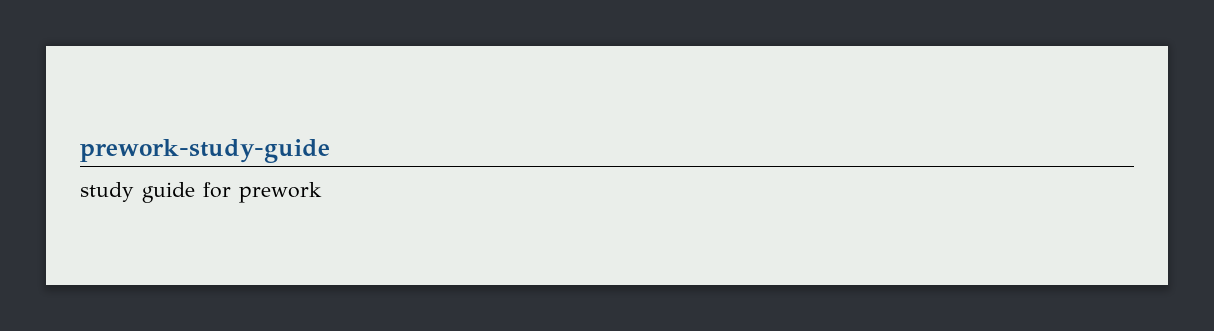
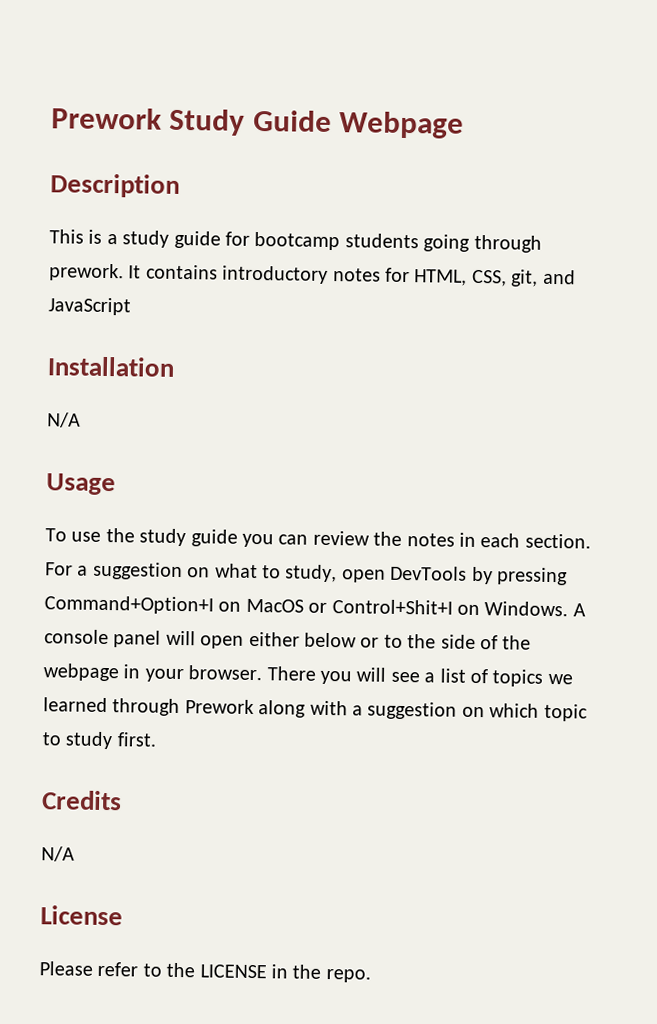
[80,139,330,163] [80,182,322,203] prework-study-guide // study guide for prework -> [51,107,465,139] [50,173,180,198] [49,229,542,253] [49,263,576,287] [48,297,131,316] [47,356,175,377] [47,412,81,428] [46,473,116,496] [45,528,591,549] [45,561,568,586] [44,595,586,617] [44,629,532,650] [43,663,573,687] [43,697,588,722] [42,731,157,750] [41,790,122,811] [41,846,75,862] [40,905,123,926] [39,961,371,983] Prework Study Guide Webpage // Description // This is a study guide for bootcamp students going through prework. It contains introductory notes for HTML, CSS, git, and JavaScript // Installation // N/A // Usage // To use the study guide you can review the notes in each section. For a suggestion on what to study, open DevTools by pressing Command+Option+I on MacOS or Control+Shit+I on Windows. A console panel will open either below or to the side of the webpage in your browser. There you will see a list of topics we learned through Prework along with a suggestion on which topic to study first. // Credits // N/A // License // Please refer to the LICENSE in the repo.

